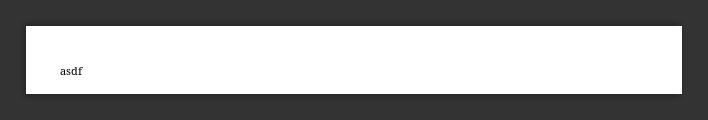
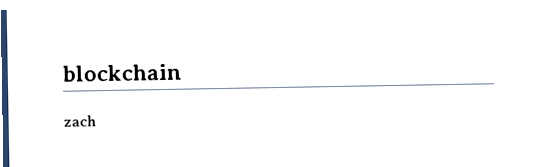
[60,67,83,75] asdf -> [62,63,182,82] [63,115,96,127] blockchain // zach

